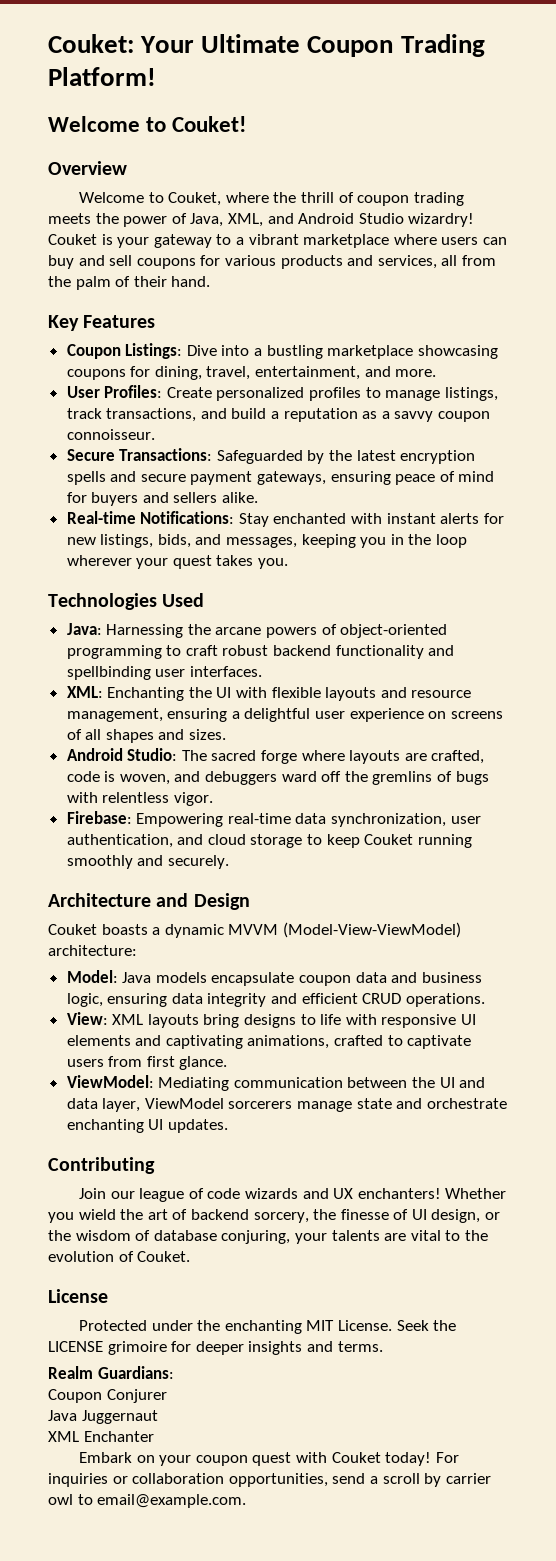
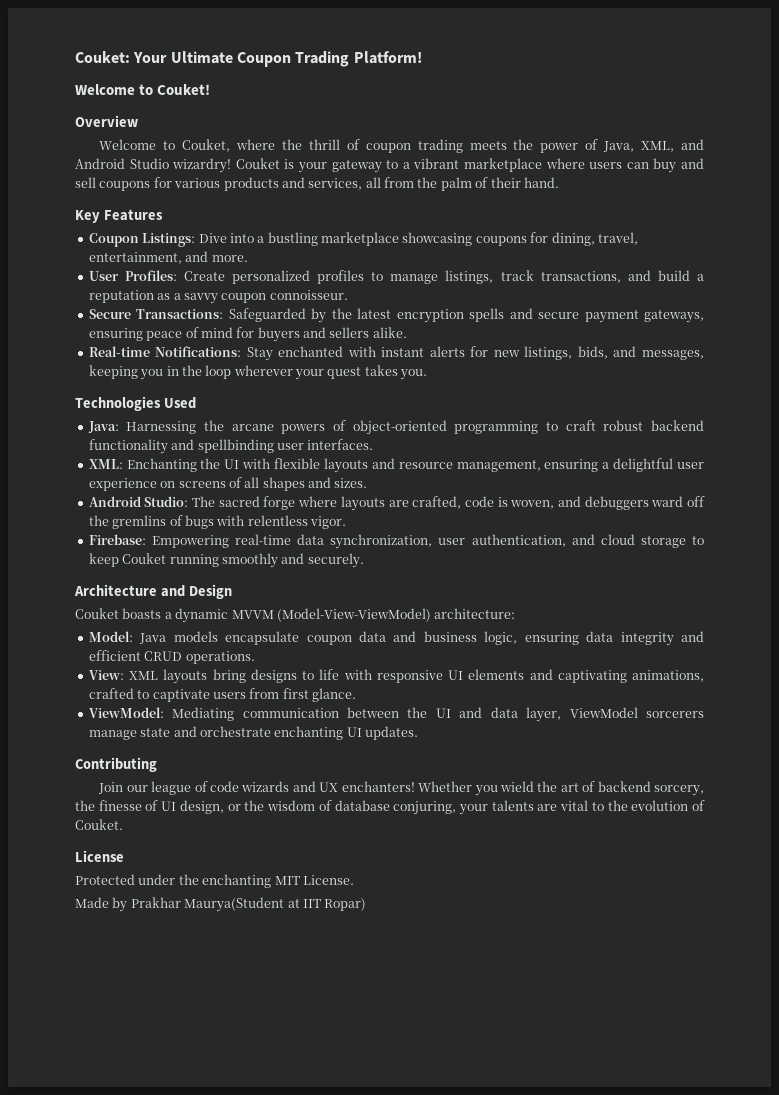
[396,1320,457,1331] [48,1341,383,1355] [48,1366,174,1379] [48,1389,167,1403] [48,1410,158,1424] [48,1431,154,1442] [79,1452,459,1466] [48,1473,491,1487] [48,1494,247,1508] Seek the LICENSE grimoire for deeper insights and terms. // Realm Guardians: // Coupon Conjurer // Java Juggernaut // XML Enchanter // Embark on your coupon quest with Couket today! For inquiries or collaboration opportunities, send a scroll by carrier owl to email@example.com. -> [75,897,367,912] // Made by Prakhar Maurya(Student at IIT Ropar)

